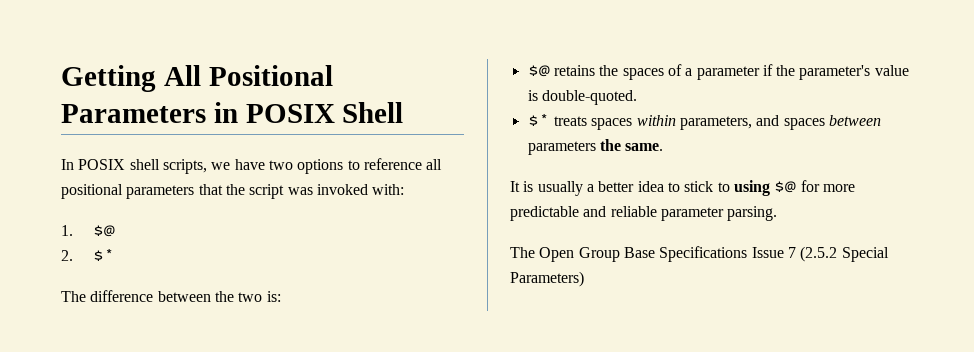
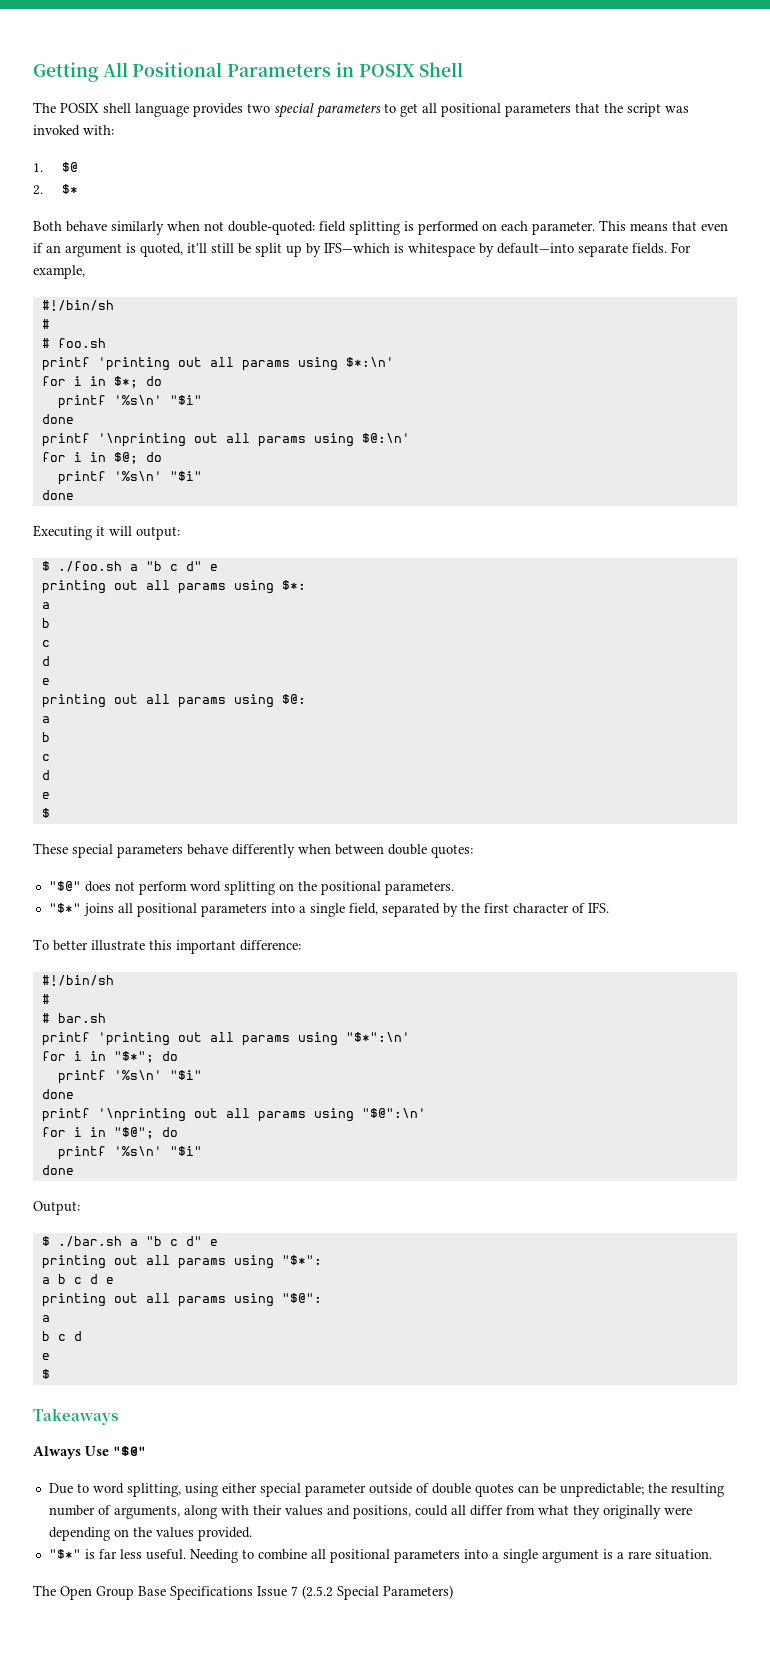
[61,159,74,170] In -> [33,102,56,113] The
[162,158,422,174] scripts, we have two options to reference -> [135,103,418,118] language provides two special parameters to get
[61,290,281,302] [527,64,909,80] [527,90,637,105] [527,114,881,130] [527,139,664,155] [510,180,855,196] [510,206,778,221] The difference between the two is: // $@ retains the spaces of a parameter if the parameter's value is double-quoted. // $* treats spaces within parameters, and spaces between parameters the same. // It is usually a better idea to stick to using $@ for more predictable and reliable parameter parsing. -> [33,220,728,235] [33,242,691,257] [33,265,85,279] [41,300,114,311] [41,319,50,329] [41,338,106,348] [41,357,394,371] [41,376,162,388] [57,395,202,409] [41,414,74,424] [41,433,410,447] [41,452,162,464] [57,471,202,485] [41,490,74,500] [33,525,180,540] [41,561,218,572] [41,580,306,594] [41,602,50,609] [41,618,50,628] [41,640,50,647] [41,656,50,666] [41,678,50,685] [41,694,306,708] [41,716,50,723] [41,732,50,742] [41,754,50,761] [41,770,50,780] [41,792,50,799] [41,808,50,818] [33,843,473,858] [48,881,454,895] [48,902,609,917] [33,939,301,954] [41,975,114,986] [41,994,50,1004] [41,1013,106,1023] [41,1032,410,1046] [41,1051,178,1063] [57,1070,202,1084] [41,1089,74,1099] [41,1108,426,1122] [41,1127,178,1139] [57,1146,202,1160] [41,1165,74,1175] [33,1201,80,1215] [41,1236,218,1247] [41,1255,322,1269] [41,1274,114,1284] [41,1293,322,1307] [41,1315,50,1322] [41,1331,82,1341] [41,1353,50,1360] [41,1369,50,1379] [33,1408,118,1425] [33,1446,146,1459] [48,1483,724,1497] [48,1505,692,1519] [48,1527,252,1541] [48,1549,712,1563] Both behave similarly when not double-quoted: field splitting is performed on each parameter. This means that even if an argument is quoted, it'll still be split up by IFS—which is whitespace by default—into separate fields. For example, // #!/bin/sh // # // # foo.sh // printf 'printing out all params using $*:\n' // for i in $*; do // printf '%s\n' "$i" // done // printf '\nprinting out all params using $@:\n' // for i in $@; do // printf '%s\n' "$i" // done // Executing it will output: // $ ./foo.sh a "b c d" e // printing out all params using $*: // a // b // c // d // e // printing out all params using $@: // a // b // c // d // e // $ // These special parameters behave differently when between double quotes: // "$@" does not perform word splitting on the positional parameters. // "$*" joins all positional parameters into a single field, separated by the first character of IFS. // To better illustrate this important difference: // #!/bin/sh // # // # bar.sh // printf 'printing out all params using "$*":\n' // for i in "$*"; do // printf '%s\n' "$i" // done // printf '\nprinting out all params using "$@":\n' // for i in "$@"; do // printf '%s\n' "$i" // done // Output: // $ ./bar.sh a "b c d" e // printing out all params using "$*": // a b c d e // printing out all params using "$@": // a // b c d // e // $ // Takeaways // Always Use "$@" // Due to word splitting, using either special parameter outside of double quotes can be unpredictable; the resulting number of arguments, along with their values and positions, could all differ from what they originally were depending on the values provided. // "$*" is far less useful. Needing to combine all positional parameters into a single argument is a rare situation.

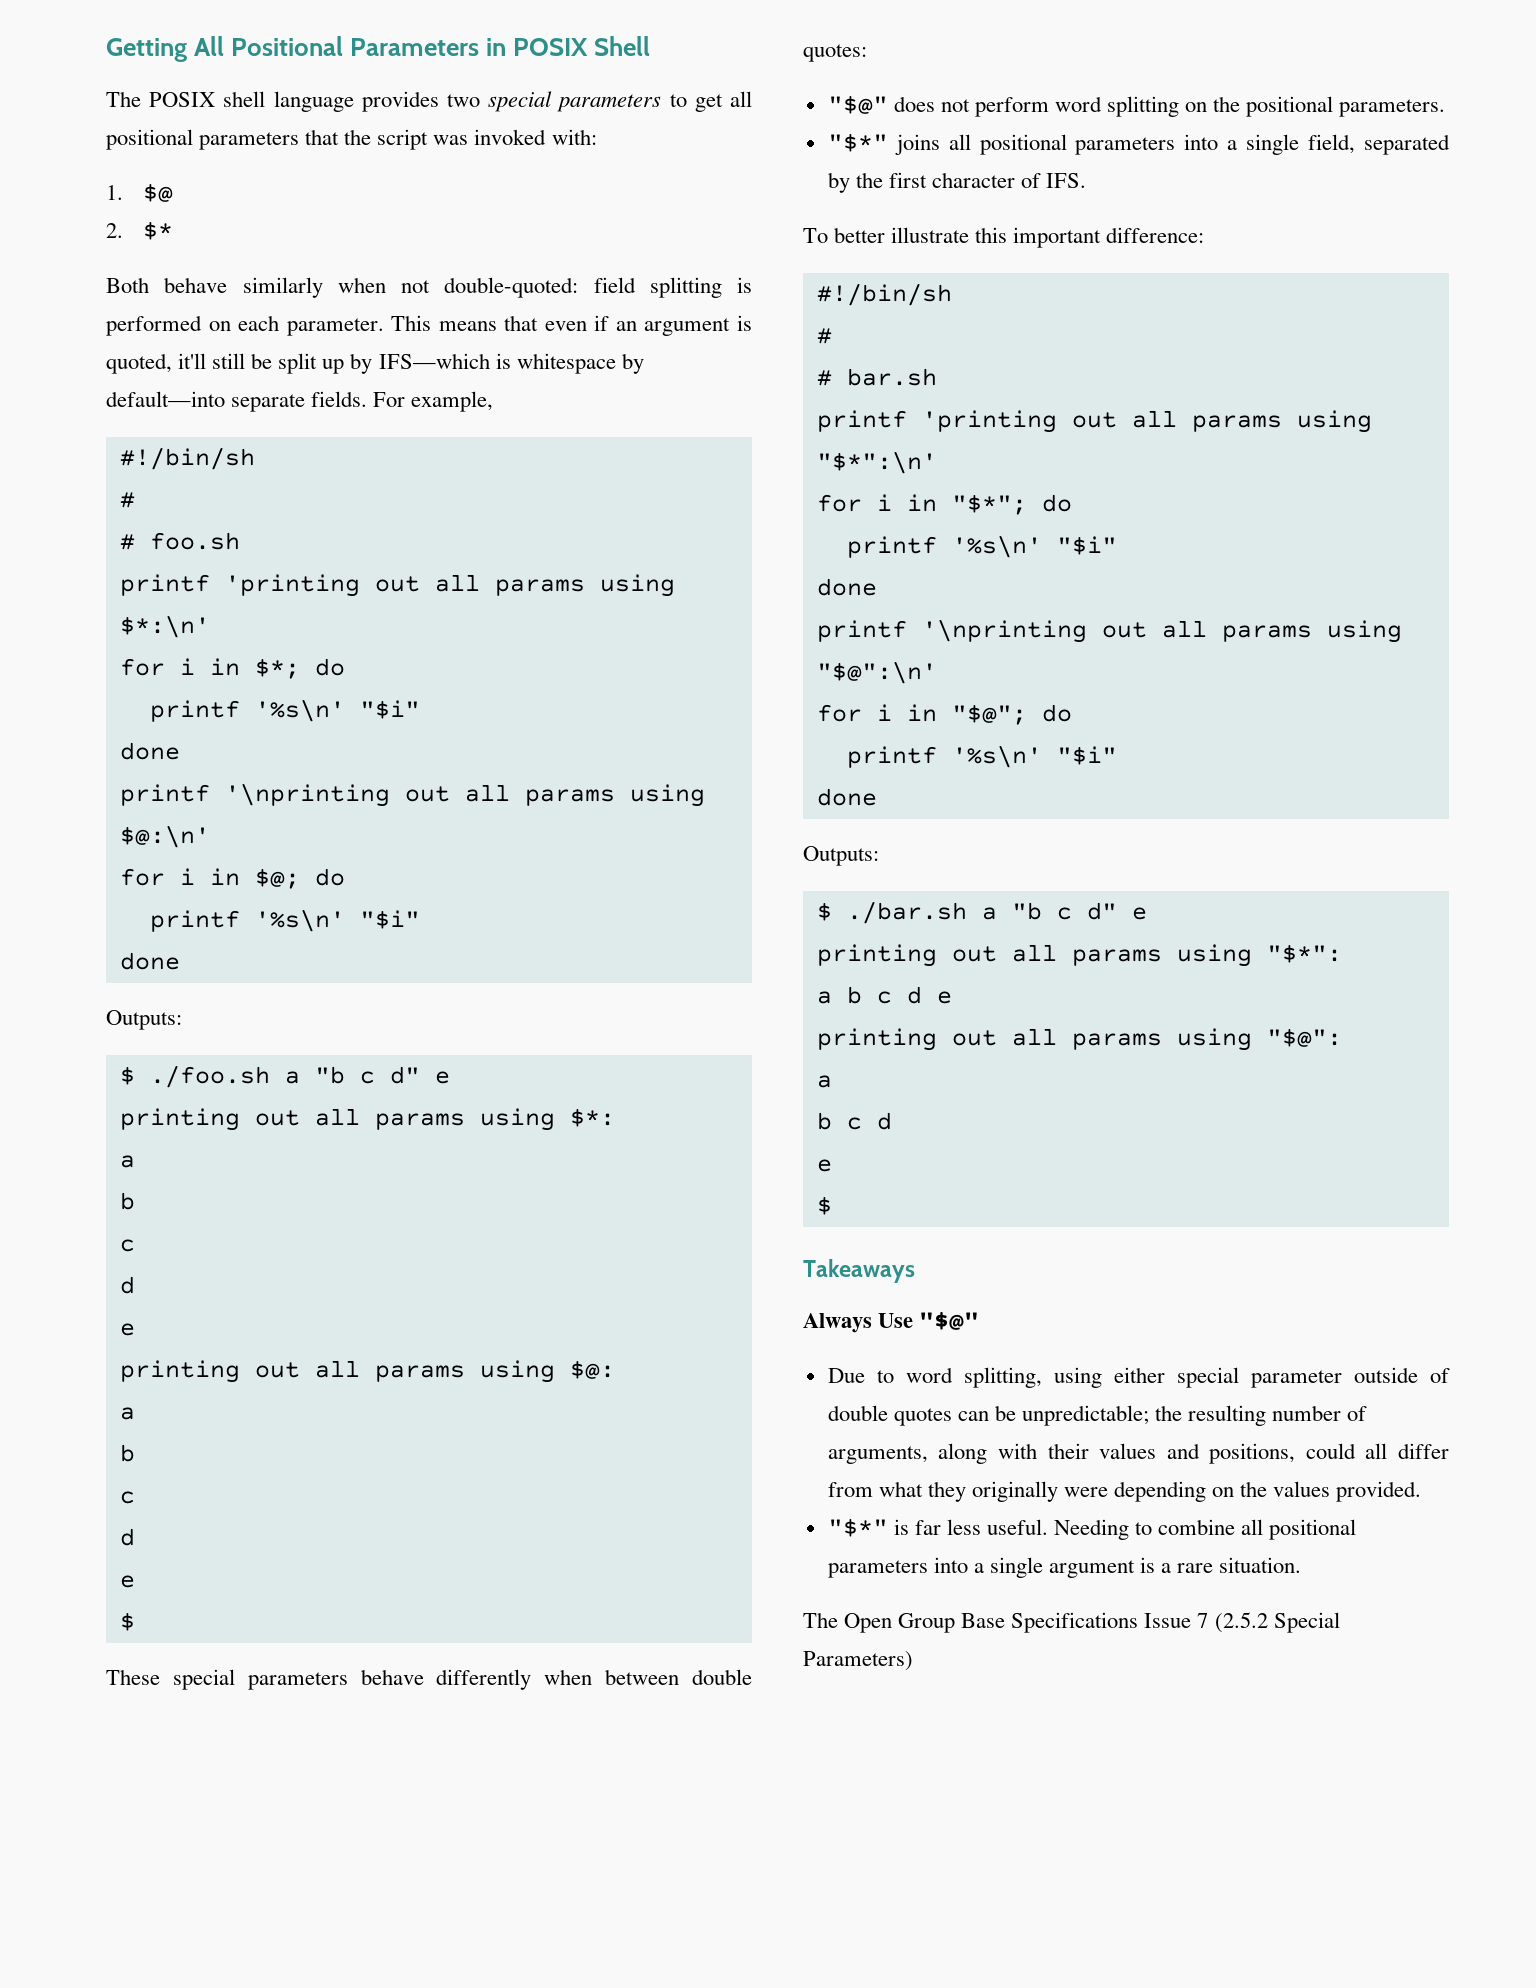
[33,525,180,540] Executing it will output: -> [106,1010,182,1030] Outputs:
[33,1201,80,1215] Output: -> [803,846,879,866] Outputs:

